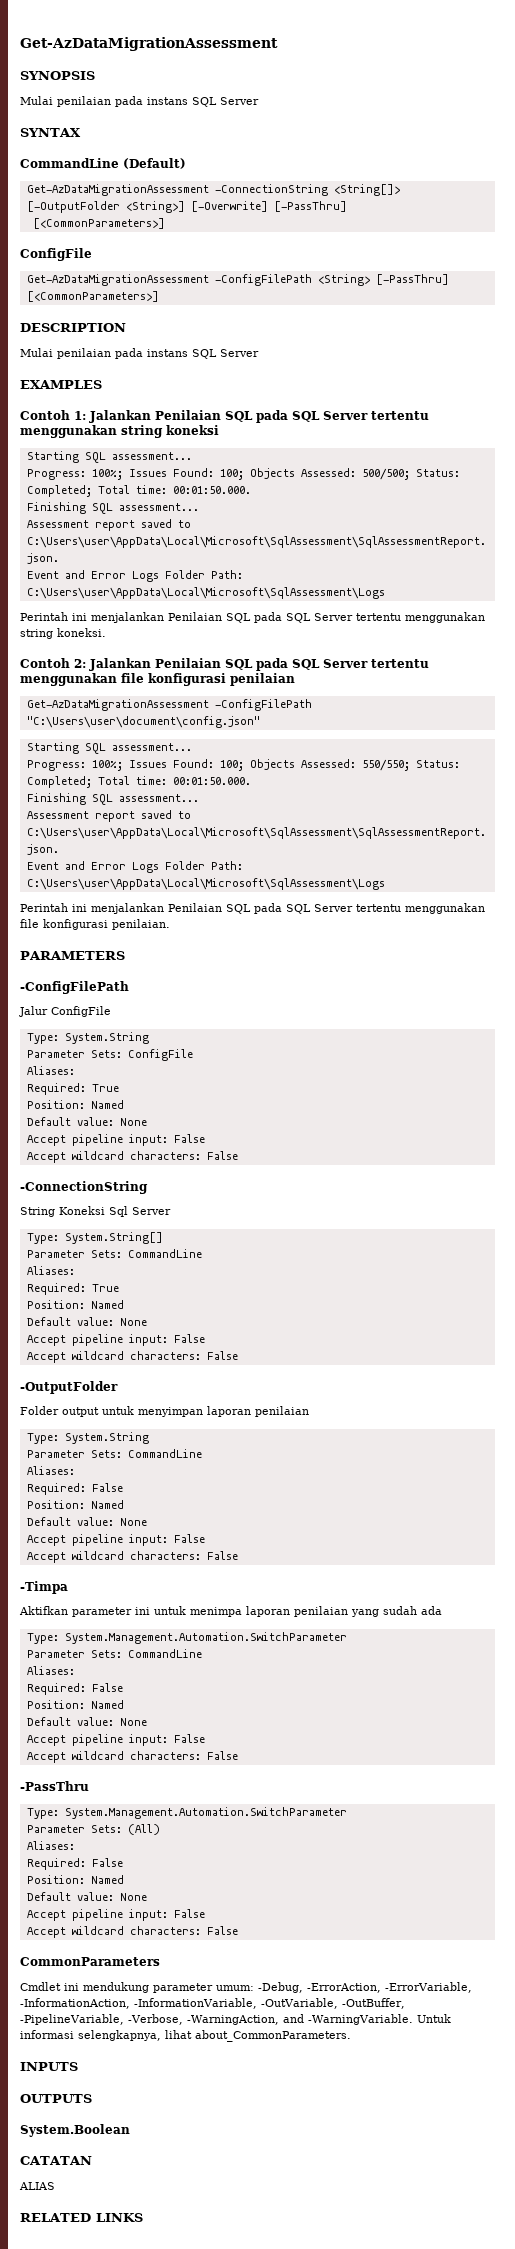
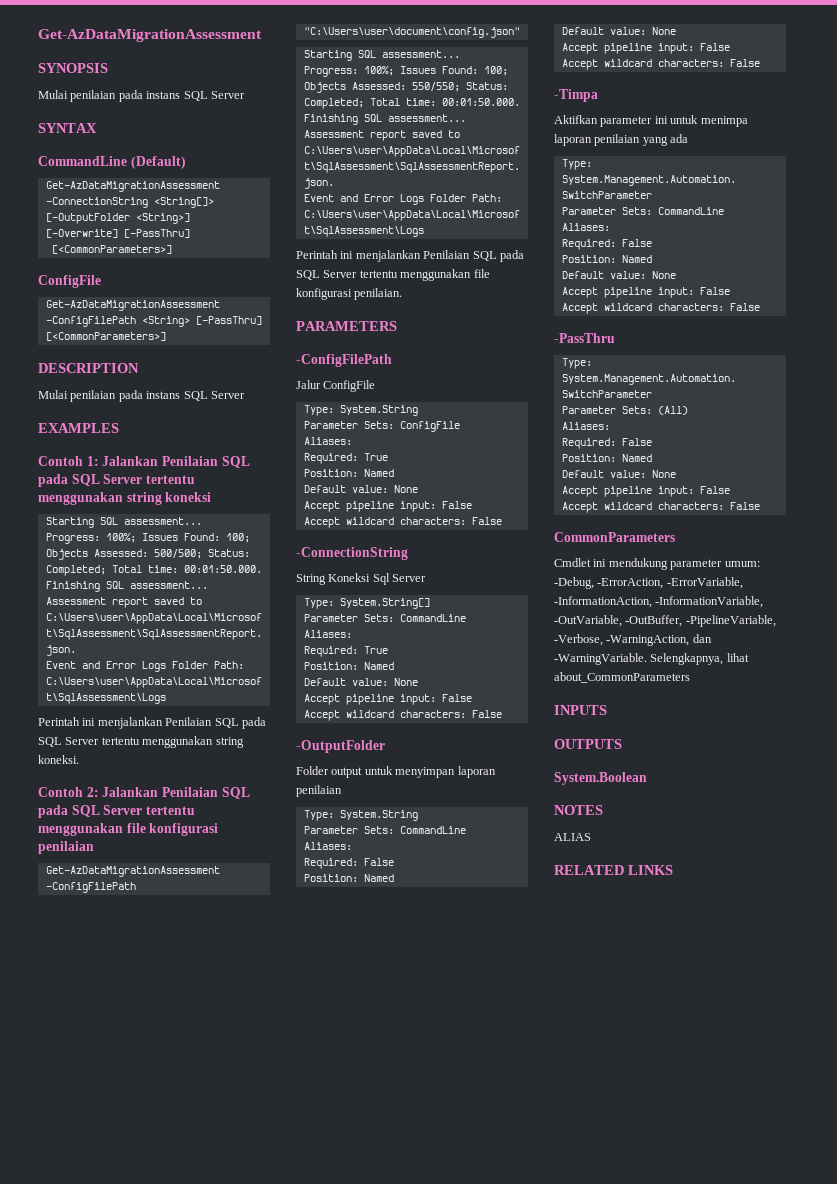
[383,1606,417,1615] sudah -> (668, 141) none
[283,2014,451,2025] [20,2030,351,2042] and -WarningVariable. Untuk informasi selengkapnya, lihat about_CommonParameters. -> [692,634,712,643] [554,653,749,665] [554,672,690,683] dan -WarningVariable. Selengkapnya, lihat about_CommonParameters
[20,2156,92,2165] CATATAN -> [554,805,603,815] NOTES

